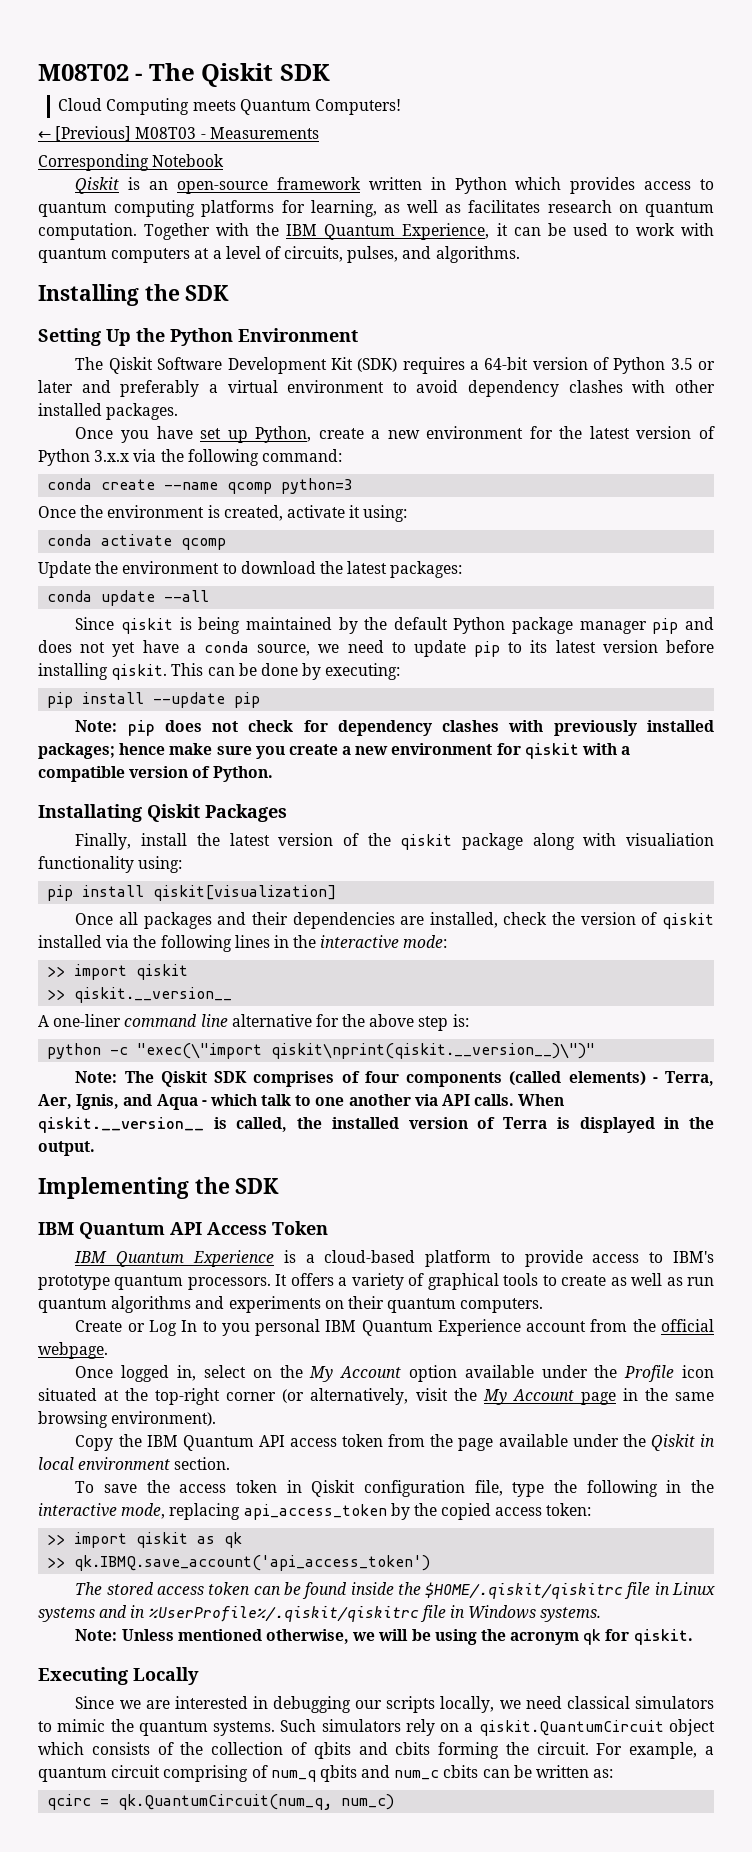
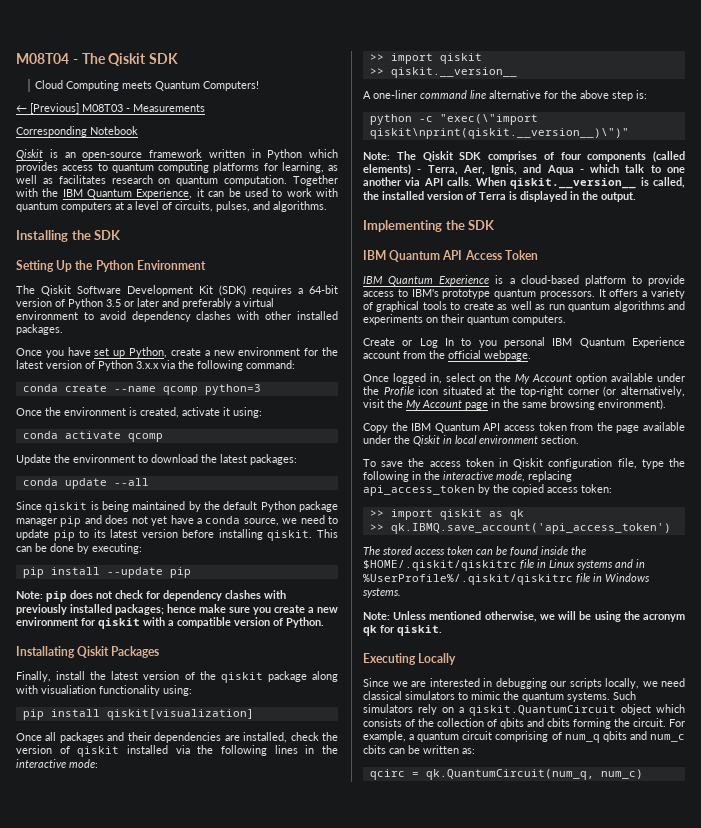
[38,64,129,81] M08T02 -> [16,53,69,64] M08T04

